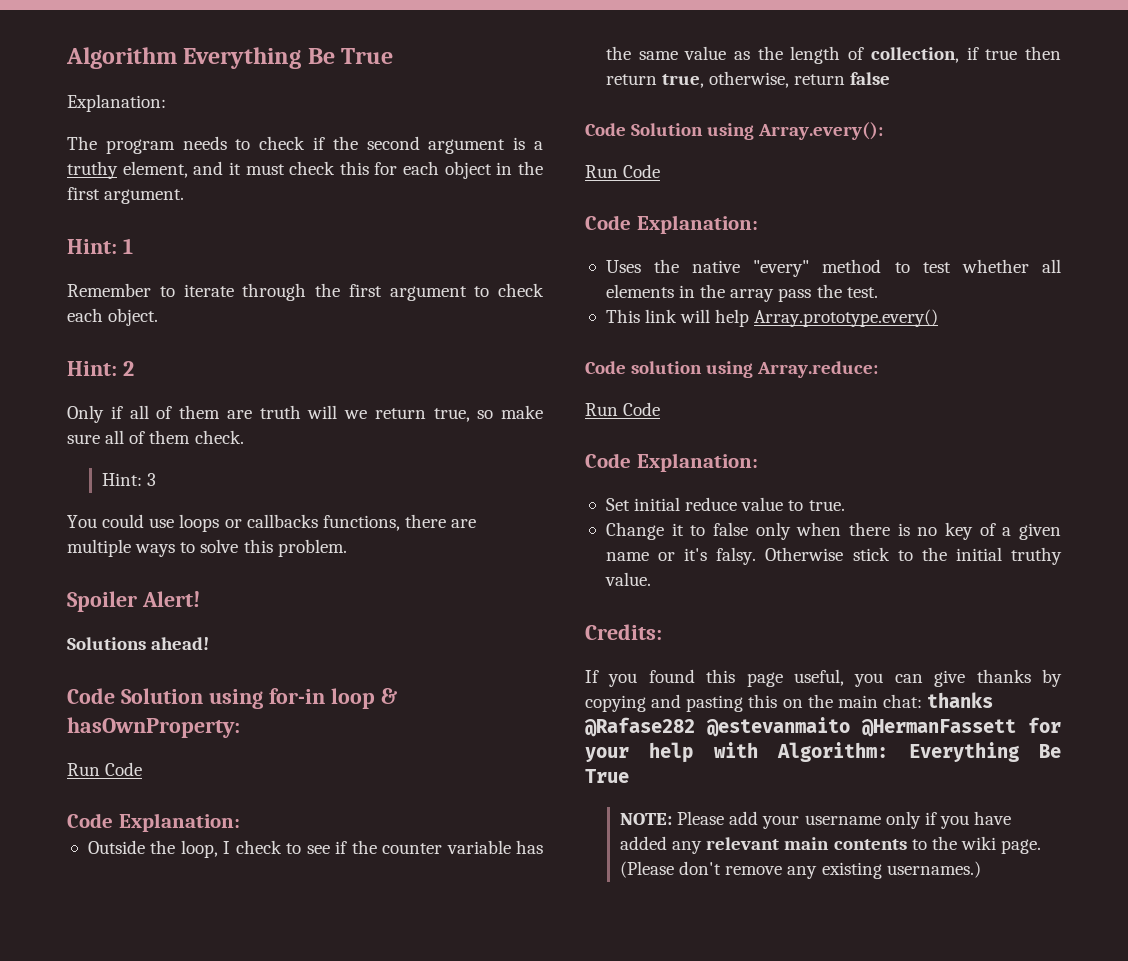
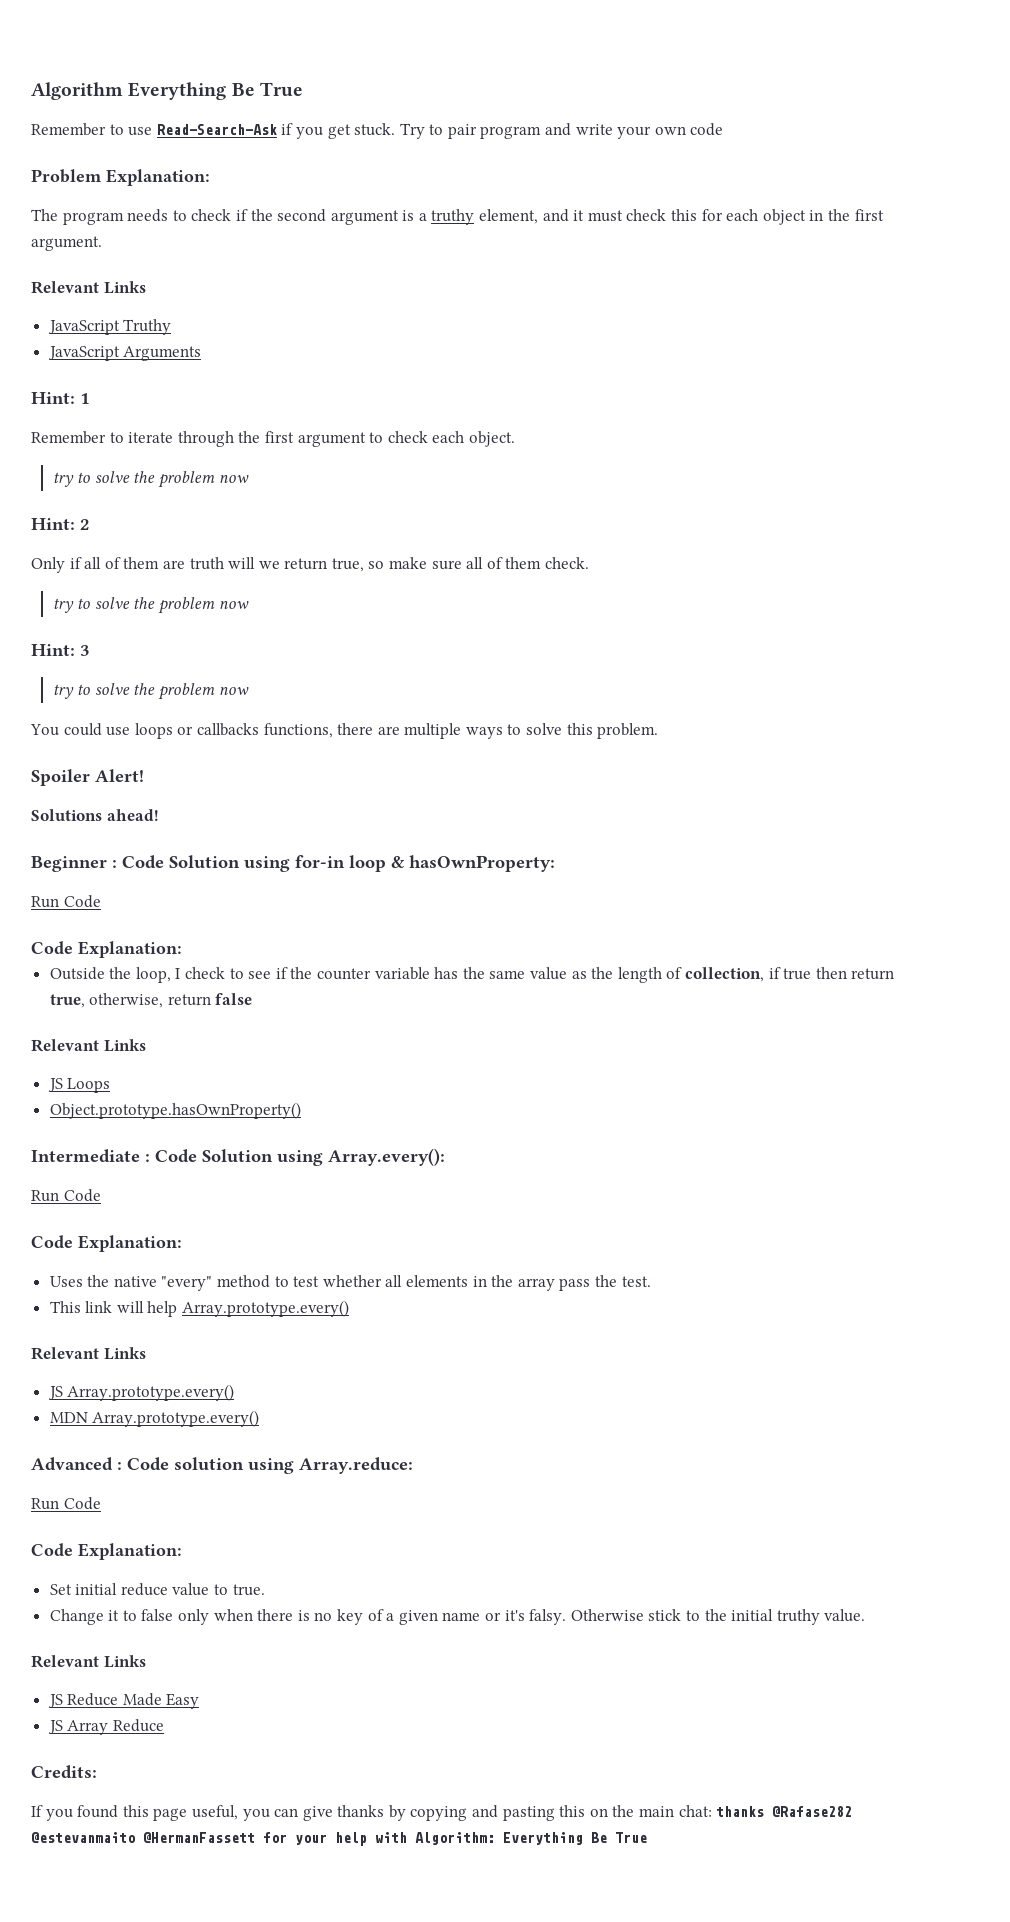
(394, 56) none -> [31,123,724,139] [31,169,102,183] Remember to use Read-Search-Ask if you get stuck. Try to pair program and write your own code // Problem
(185, 196) none -> [31,281,146,294] [47,319,172,335] [47,346,202,361] // Relevant Links // JavaScript Truthy // JavaScript Arguments
(159, 317) none -> [52,471,249,488] // try to solve the problem now
[102,473,157,486] Hint: 3 -> [52,597,249,614] [31,644,90,656] [52,683,249,700] try to solve the problem now // Hint: 3 // try to solve the problem now
(210, 643) none -> [31,856,117,872] Beginner :
(891, 78) none -> [31,1039,146,1052] [47,1078,111,1093] [49,1102,301,1119] [31,1149,150,1163] Relevant Links // JS Loops // Object.prototype.hasOwnProperty() // Intermediate :
(939, 318) none -> [31,1347,146,1360] [47,1384,235,1401] [49,1410,260,1427] [31,1457,122,1471] Relevant Links // JS Array.prototype.every() // MDN Array.prototype.every() // Advanced :
(651, 579) none -> [31,1655,146,1668] [47,1693,200,1709] [47,1719,164,1735] // Relevant Links // JS Reduce Made Easy // JS Array Reduce
[620,811,1012,829] [620,836,1042,854] [620,861,981,879] // NOTE: Please add your username only if you have added any relevant main contents to the wiki page. (Please don't remove any existing usernames.) -> (647, 1837) none

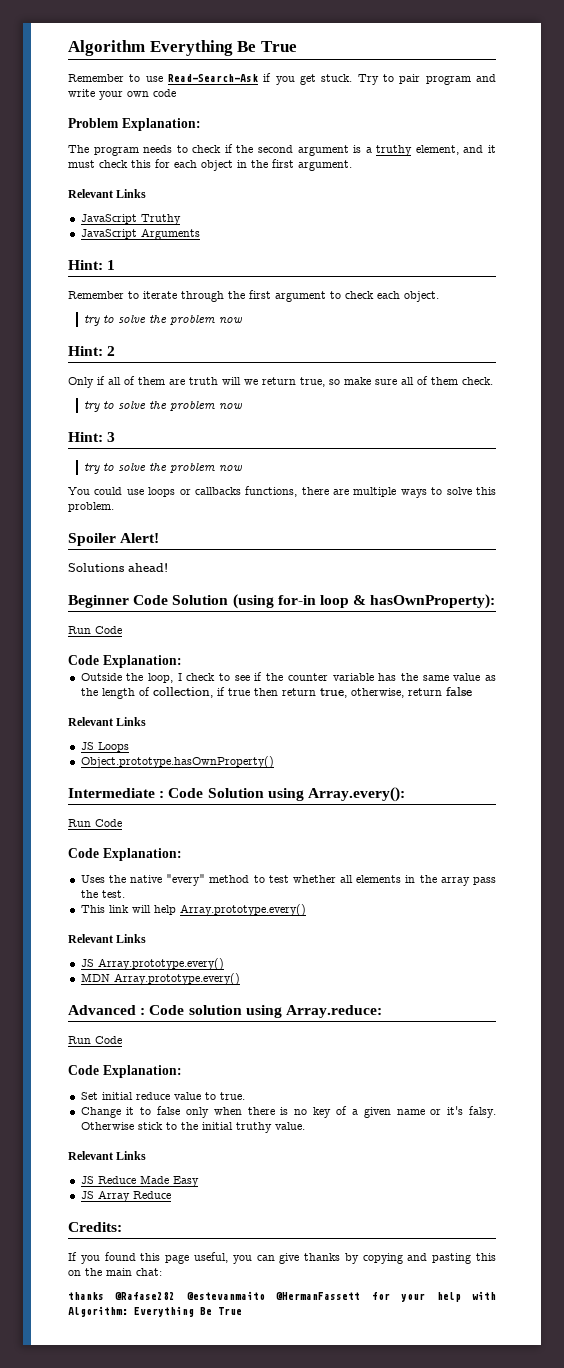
[112,855,290,872] : Code Solution using -> [133,594,274,609] Code Solution (using
[409,855,555,872] hasOwnProperty: -> [370,594,496,609] hasOwnProperty):
(712, 1811) none -> (162, 1272) //

